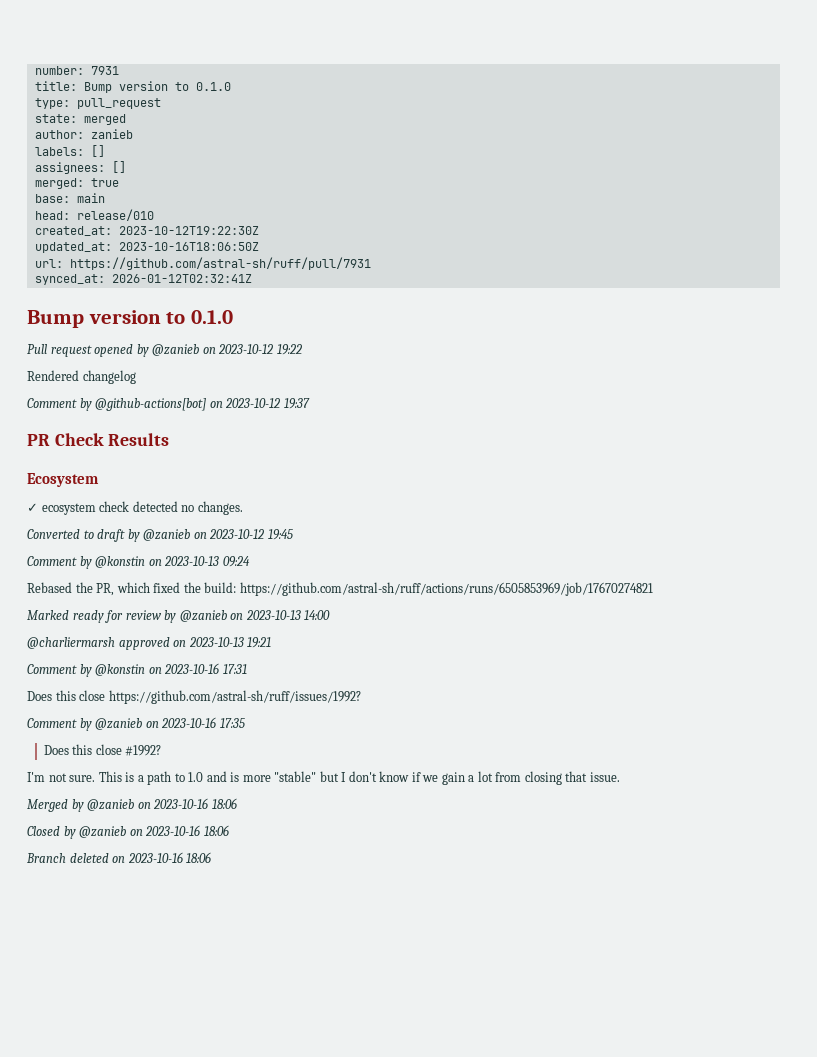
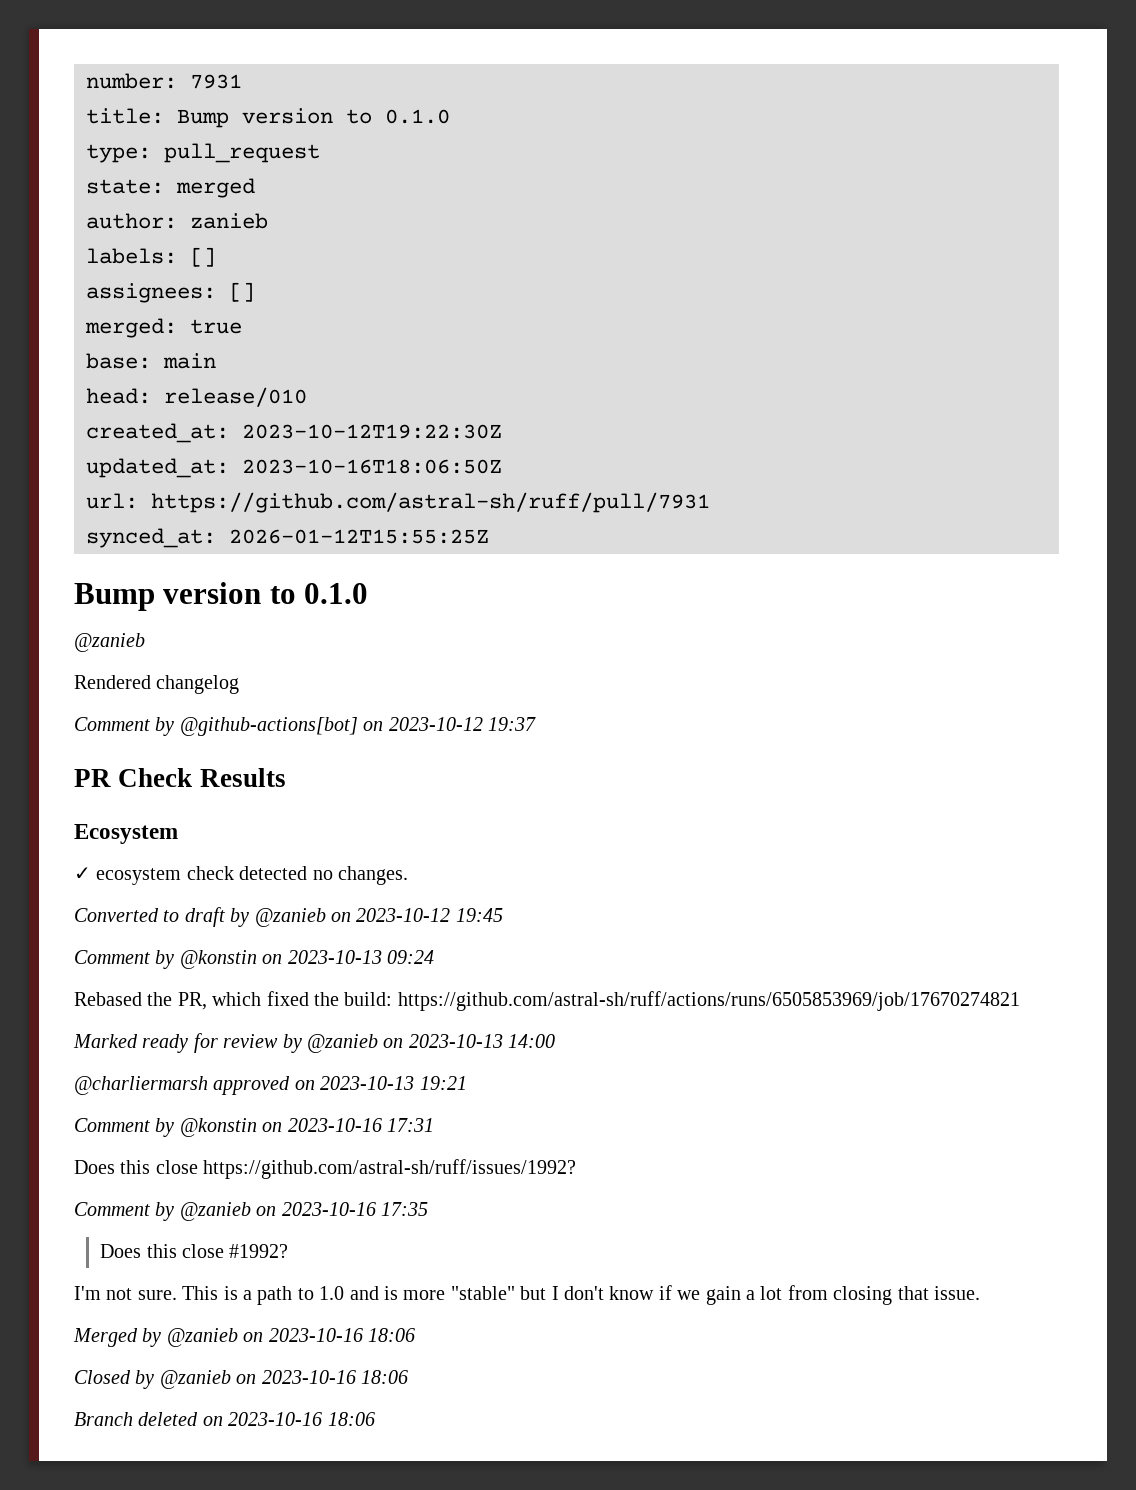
[111,274,252,283] [27,310,233,328] [27,344,302,357] 2026-01-12T02:32:41Z // Bump version to 0.1.0 // Pull request opened by @zanieb on 2023-10-12 19:22 -> [229,529,489,544] [74,582,369,611] [74,633,145,652] 2026-01-12T15:55:25Z // Bump version to 0.1.0 // @zanieb

